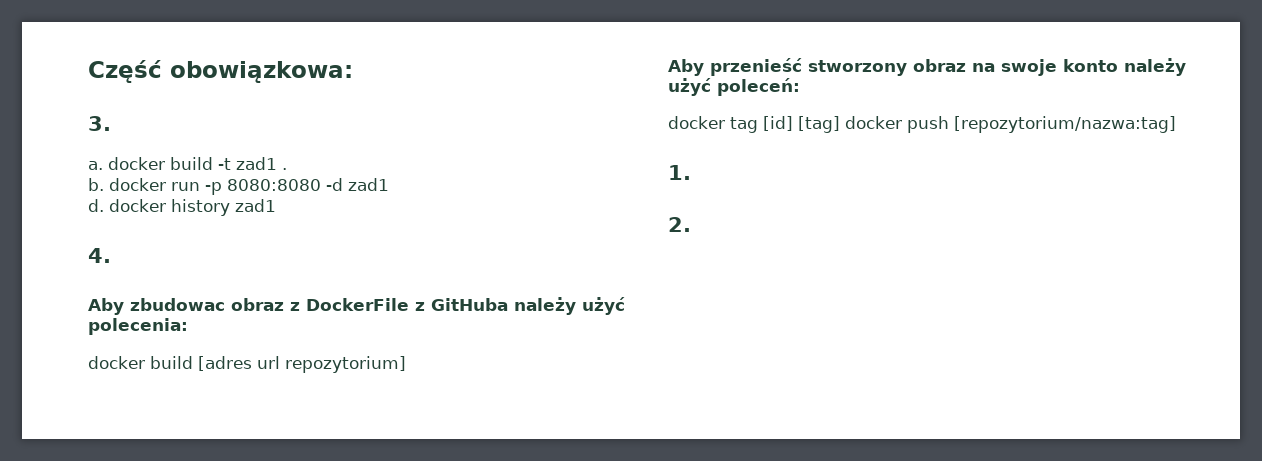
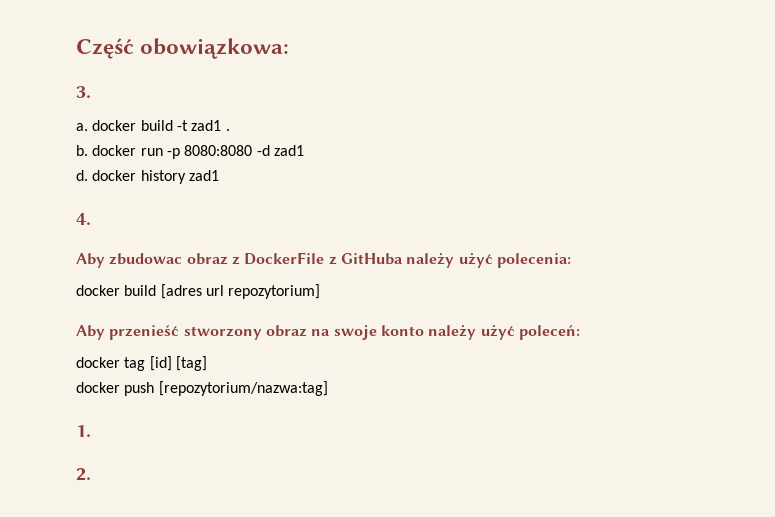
(840, 124) none -> (207, 363) //

